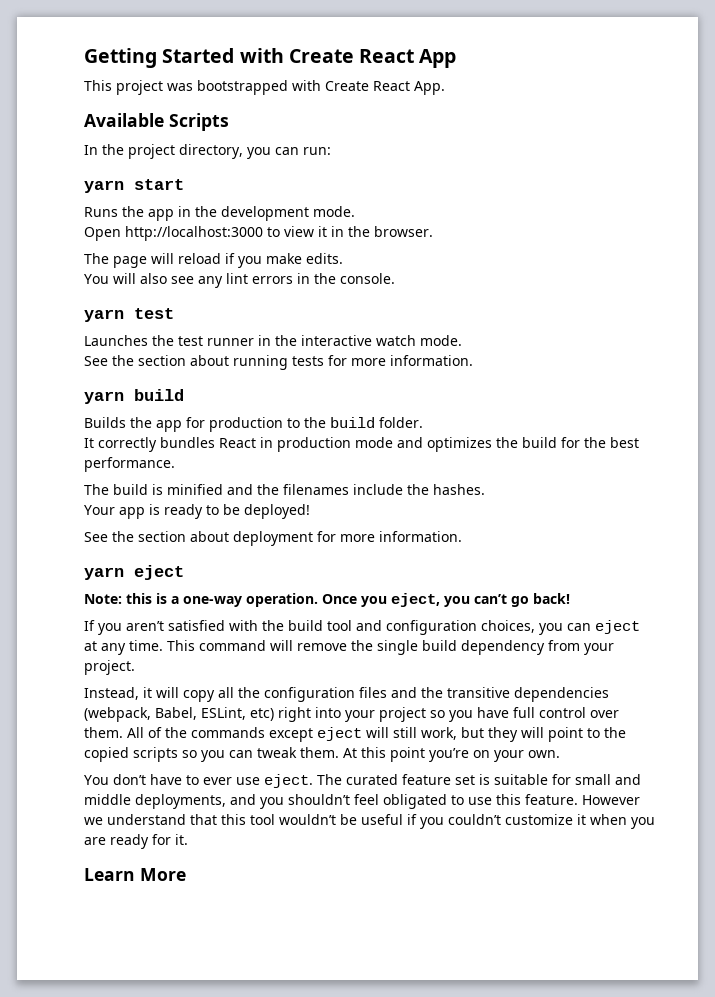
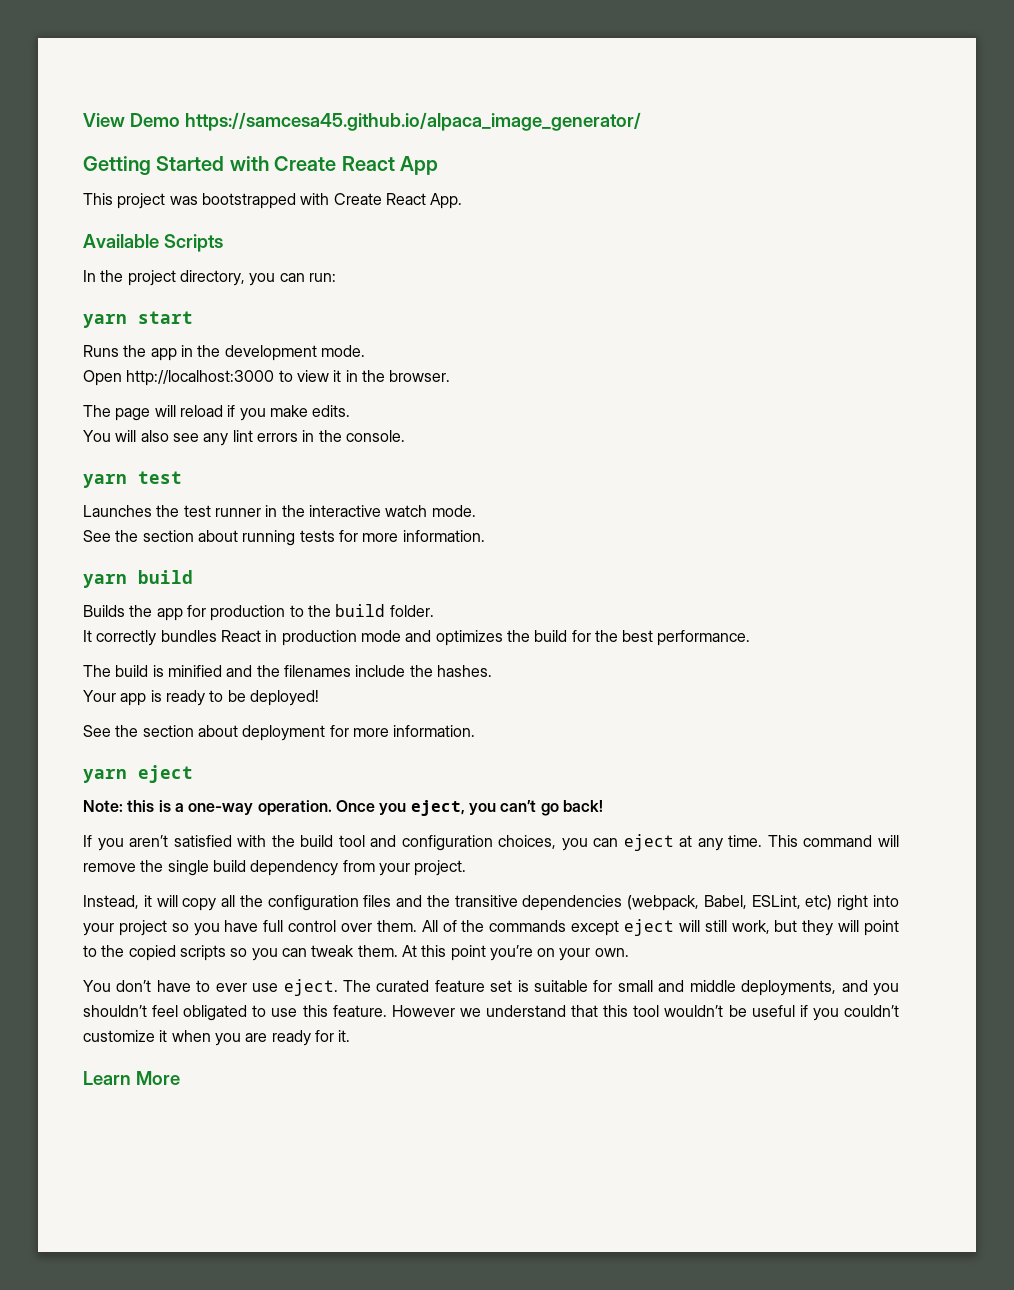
(84, 58) none -> [83,112,641,131] View Demo https://samcesa45.github.io/alpaca_image_generator/ //

